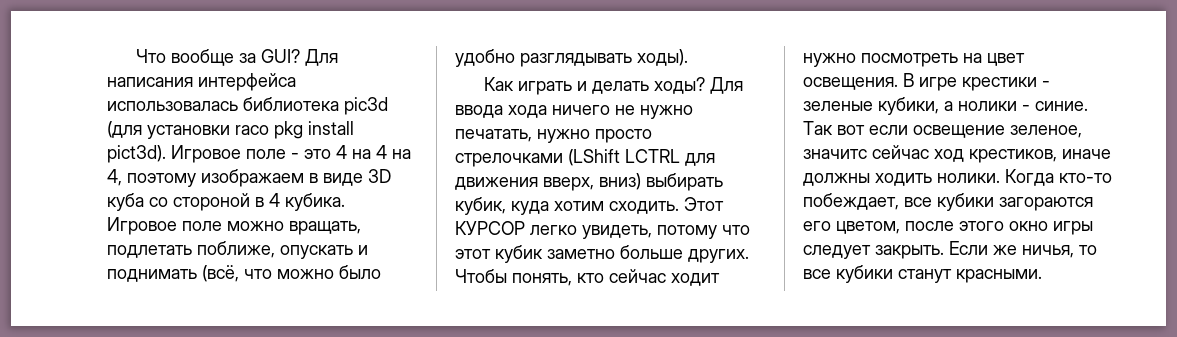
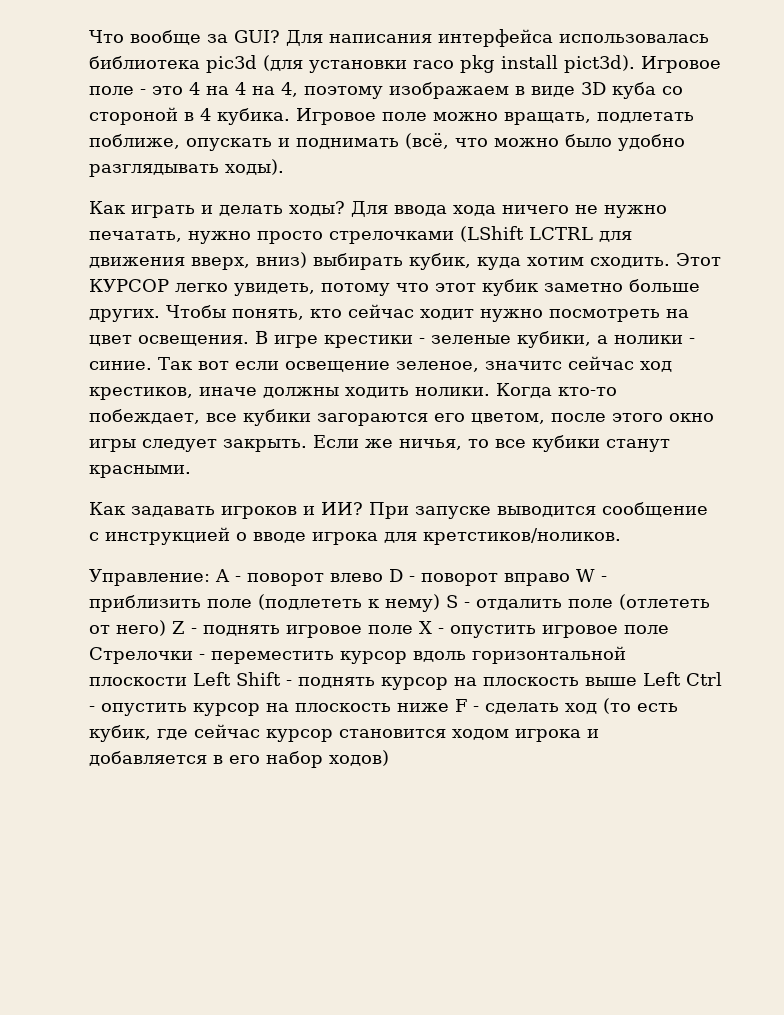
(1042, 276) none -> [89,502,708,519] [89,527,621,545] [89,569,607,586] [89,594,710,612] [89,620,669,638] [89,646,626,664] [89,672,722,690] [89,698,678,716] [89,724,599,742] [89,750,389,768] // Как задавать игроков и ИИ? При запуске выводится сообщение с инструкцией о вводе игрока для кретстиков/ноликов. // Управление: A - поворот влево D - поворот вправо W - приблизить поле (подлететь к нему) S - отдалить поле (отлететь от него) Z - поднять игровое поле X - опустить игровое поле Стрелочки - переместить курсор вдоль горизонтальной плоскости Left Shift - поднять курсор на плоскость выше Left Ctrl - опустить курсор на плоскость ниже F - сделать ход (то есть кубик, где сейчас курсор становится ходом игрока и добавляется в его набор ходов)

